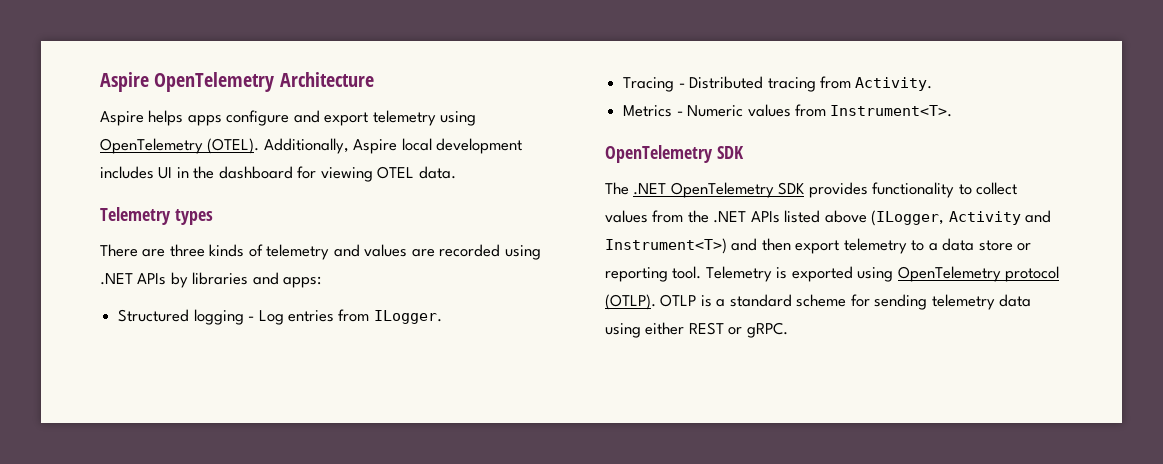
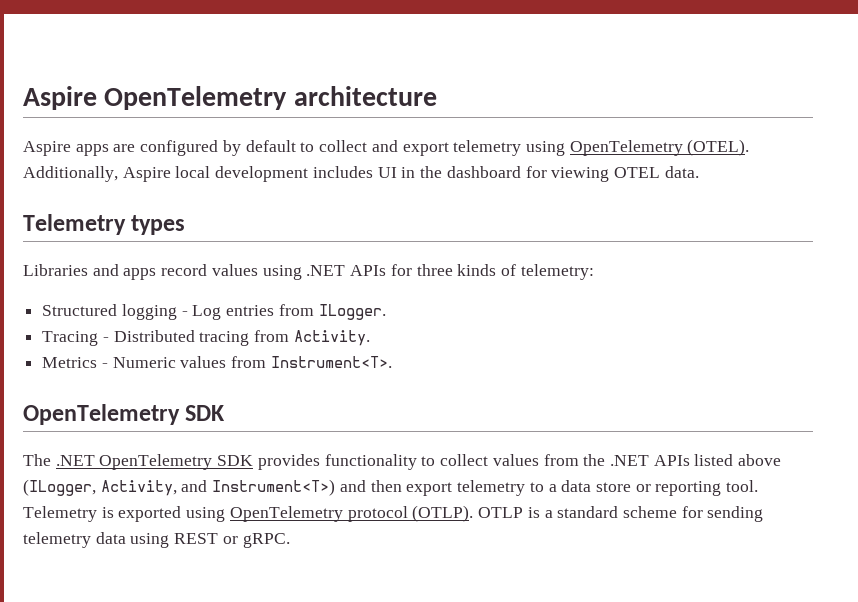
[279,72,374,87] [100,110,290,126] Architecture // Aspire helps apps configure -> [293,86,437,106] [23,140,368,156] architecture // Aspire apps are configured by default to collect
[100,244,541,260] [100,272,322,288] There are three kinds of telemetry and values are recorded using .NET APIs by libraries and apps: -> [23,264,594,280] Libraries and apps record values using .NET APIs for three kinds of telemetry:
[948,211,1021,225] Activity -> [100,480,177,496] Activity,
[645,322,685,335] either -> (170, 540) none

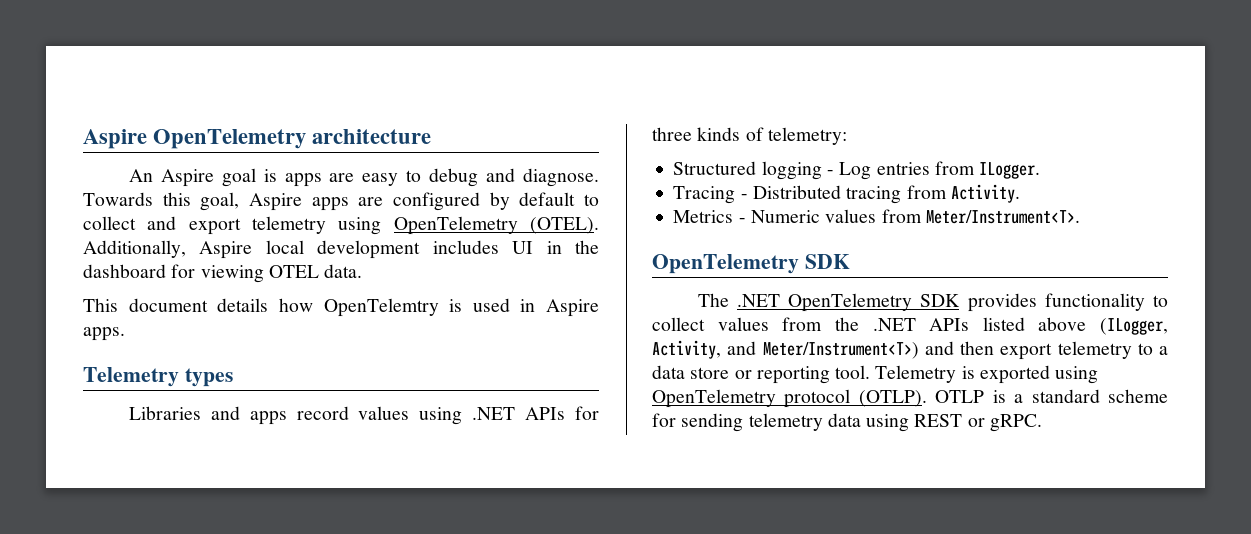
(437, 96) none -> [128,168,600,187] [83,192,240,211] An Aspire goal is apps are easy to debug and diagnose. Towards this goal,
(699, 172) none -> [83,298,599,317] [83,327,125,341] // This document details how OpenTelemtry is used in Aspire apps.
[270,356,392,368] Instrument<T>. -> [925,210,1080,224] Meter/Instrument<T>.
[212,479,336,496] Instrument<T>) -> [762,342,919,359] Meter/Instrument<T>)

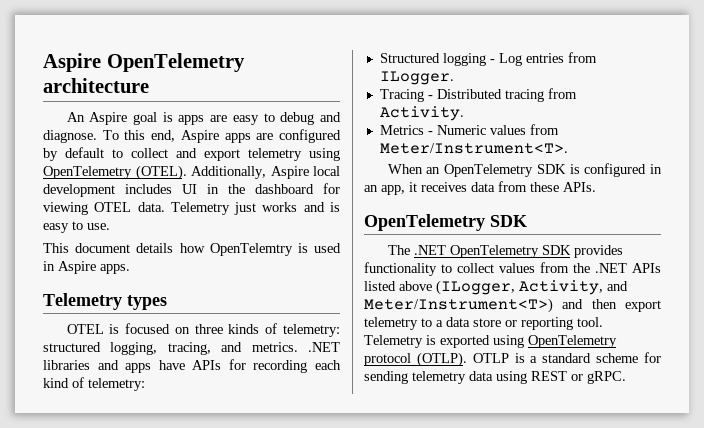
[83,192,240,211] Towards this goal, -> [102,130,176,142] To this end,
(363, 271) none -> [170,202,340,215] [43,221,110,233] Telemetry just works and is easy to use.
[128,406,599,425] [652,127,741,141] Libraries and apps record values using .NET APIs for three kinds -> [66,323,341,337] [43,342,340,355] [43,359,341,373] [43,378,69,388] OTEL is focused on three kinds of telemetry: structured logging, tracing, and metrics. .NET libraries and apps have APIs for recording each kind
(1080, 217) none -> [387,163,662,177] [364,181,596,195] // When an OpenTelemetry SDK is configured in an app, it receives data from these APIs.

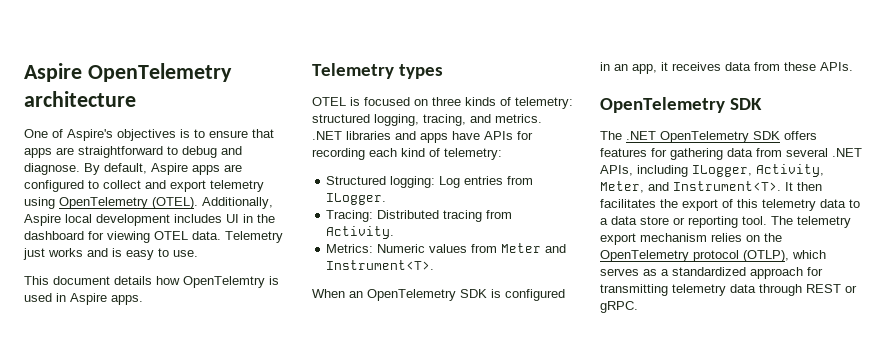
[66,112,259,125] An Aspire goal is apps are easy -> [24,129,274,141] [24,146,163,158] One of Aspire's objectives is to ensure that apps are straightforward
[102,130,176,142] To this end, -> [84,163,147,175] By default,
[43,147,104,161] by default -> (84, 186) none
[442,53,495,66] logging - -> [390,176,436,188] logging:
[379,89,433,102] Tracing - -> [326,210,374,222] Tracing:
[379,125,433,135] Metrics - -> [326,244,374,253] Metrics:
[379,143,568,154] Meter/Instrument<T>. -> [501,243,567,253] [326,260,435,270] Meter and Instrument<T>.
[573,245,623,258] [364,262,661,276] [364,280,628,295] [364,298,661,313] [364,317,418,330] provides functionality to collect values from the .NET APIs listed above (ILogger, Activity, and Meter/Instrument<T>) and then export telemetry -> [784,131,817,140] [600,148,862,160] [600,164,824,177] [600,181,822,193] [600,199,846,211] offers features for gathering data from several .NET APIs, including ILogger, Activity, Meter, and Instrument<T>. It then facilitates the export of this telemetry data
[364,335,617,348] [364,352,661,367] [364,371,527,384] Telemetry is exported using OpenTelemetry protocol (OTLP). OTLP is a standard scheme for sending telemetry data using -> [771,216,851,228] [600,233,782,245] [600,250,826,262] [600,267,823,279] [600,284,802,296] The telemetry export mechanism relies on the OpenTelemetry protocol (OTLP), which serves as a standardized approach for transmitting telemetry data through

